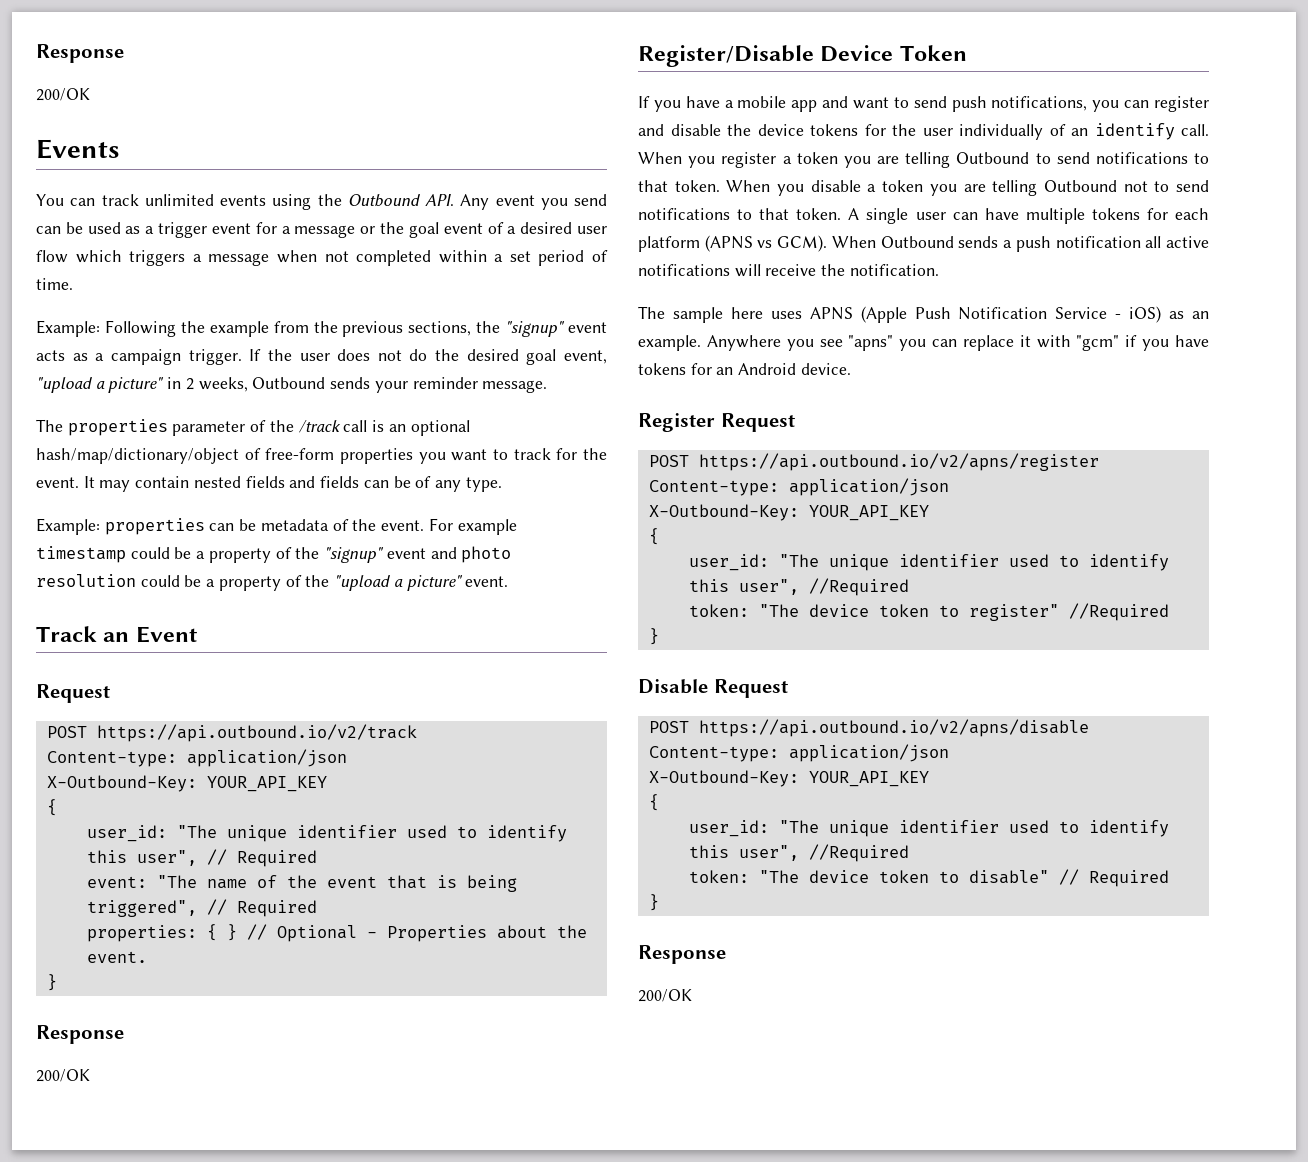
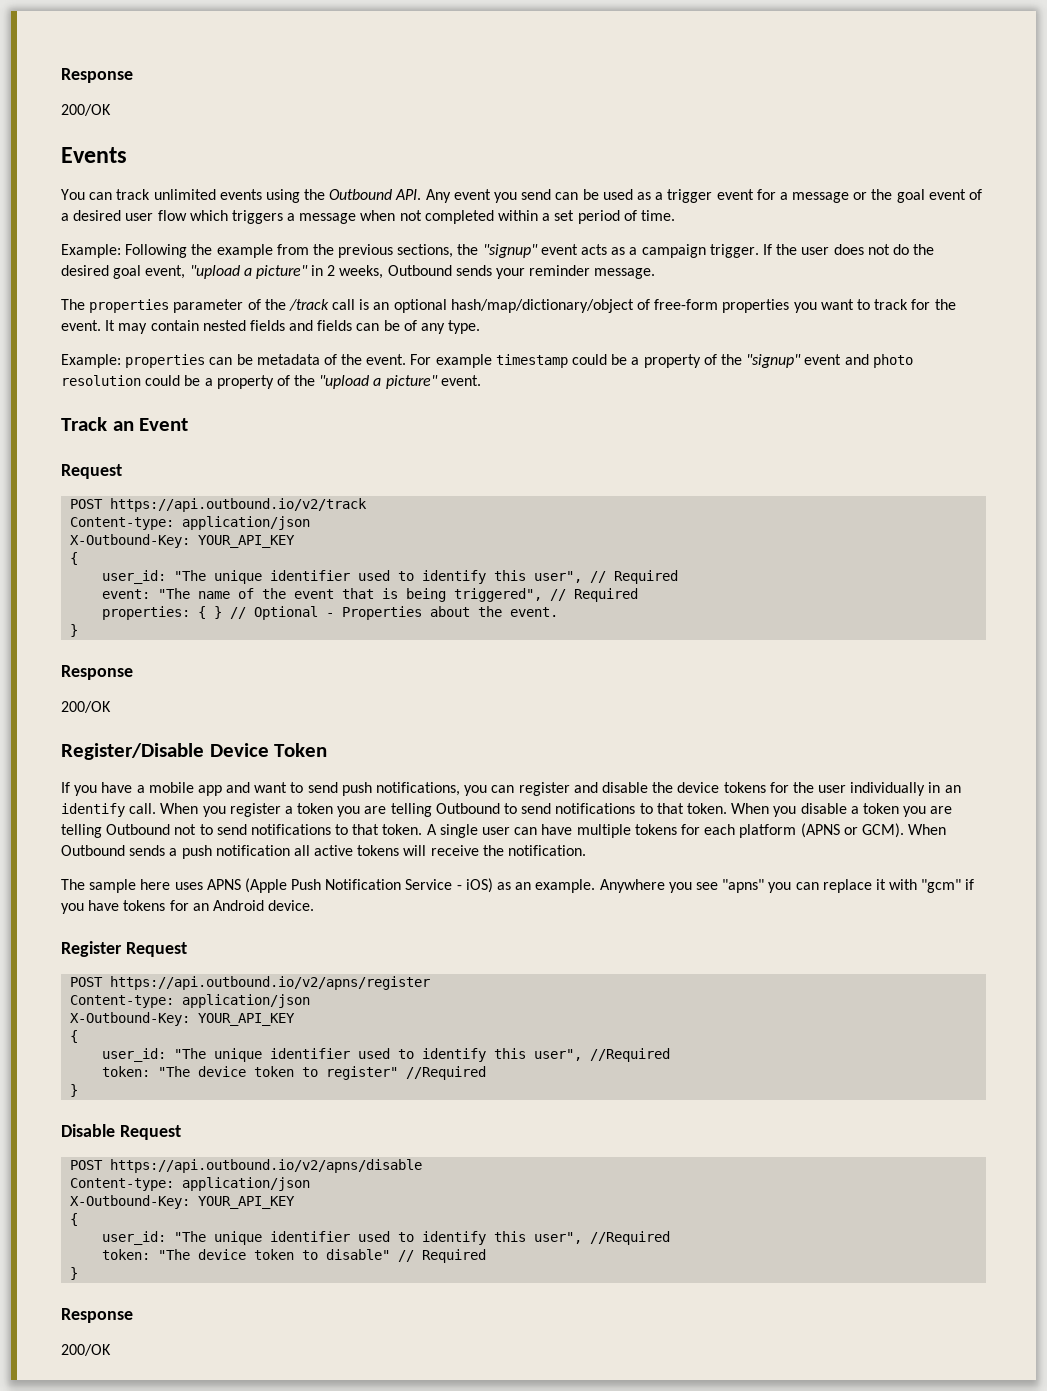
[1049,124,1066,136] of -> [928,782,941,793] in
[757,240,773,248] vs -> [843,827,858,835] or
[638,264,730,276] notifications -> [357,845,400,856] tokens

